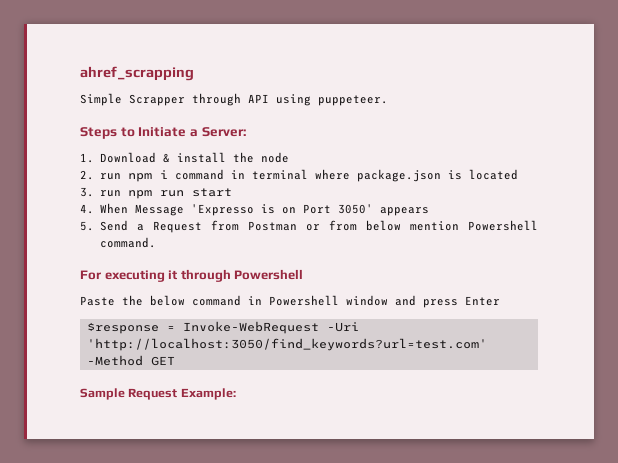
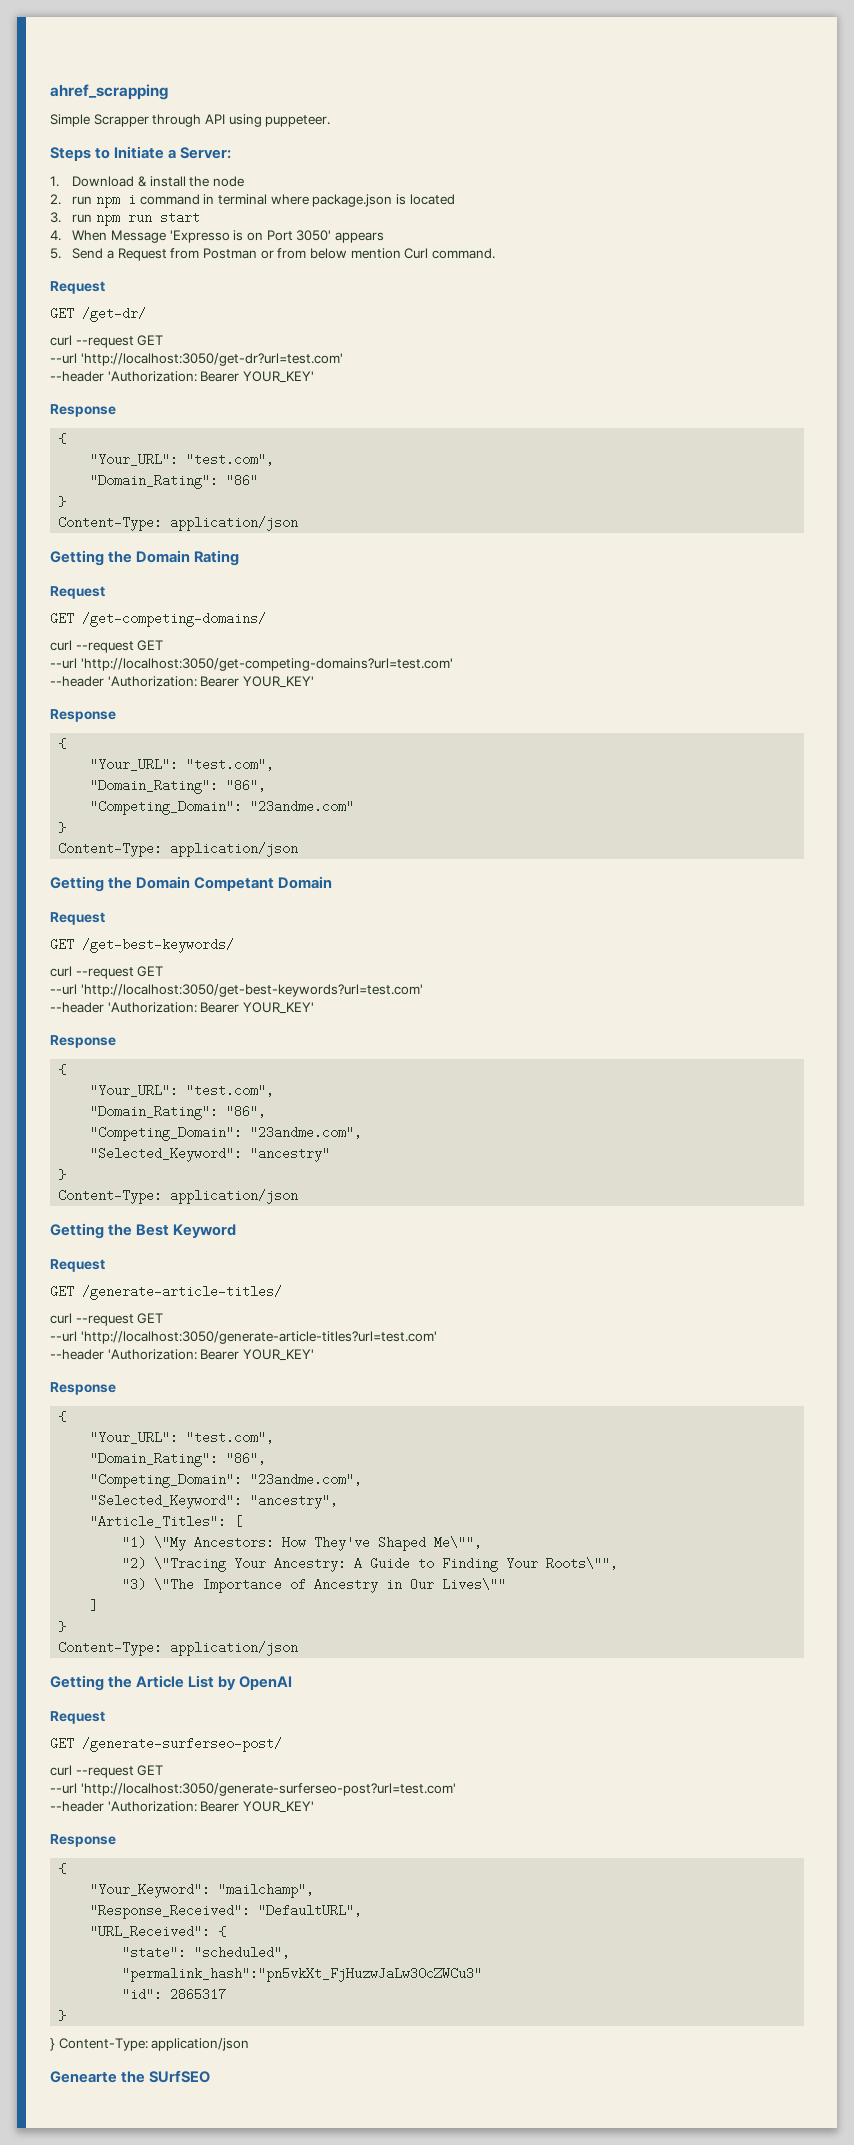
[467,220,538,231] Powershell -> [404,248,429,259] Curl
[80,269,304,282] [80,295,500,308] [86,321,359,334] [86,338,487,351] [86,355,175,366] [80,388,236,400] For executing it through Powershell // Paste the below command in Powershell window and press Enter // $response = Invoke-WebRequest -Uri 'http://localhost:3050/find_keywords?url=test.com' -Method GET // Sample Request Example: -> [50,281,105,294] [50,307,146,322] [50,335,164,348] [50,353,343,366] [50,371,314,383] [50,404,116,417] [58,433,67,444] [90,453,275,466] [90,474,259,489] [58,496,67,507] [58,516,299,531] [50,550,240,566] [50,586,105,599] [50,612,266,627] [50,640,164,653] [50,658,453,671] [50,676,314,688] [50,709,116,722] [58,738,67,749] [90,758,275,771] [90,779,267,794] [90,800,355,815] [58,822,67,833] [58,842,299,857] [50,876,333,892] [50,912,105,925] [50,938,234,953] [50,966,164,979] [50,984,423,997] [50,1002,314,1014] [50,1035,116,1048] [58,1064,67,1075] [90,1084,275,1097] [90,1105,267,1120] [90,1126,363,1141] [90,1147,331,1162] [58,1169,67,1180] [58,1189,299,1204] [50,1223,237,1239] [50,1259,105,1272] [50,1285,282,1300] [50,1313,164,1326] [50,1331,437,1344] [50,1349,314,1361] [50,1382,116,1395] [58,1411,67,1422] [90,1431,275,1444] [90,1452,267,1467] [90,1473,363,1488] [90,1494,339,1509] [90,1515,243,1528] [122,1536,483,1551] [122,1557,619,1572] [122,1578,507,1593] [90,1599,99,1612] [58,1621,67,1632] [58,1641,299,1656] [50,1675,293,1691] [50,1711,105,1724] [50,1737,282,1752] [50,1765,164,1778] [50,1783,456,1796] [50,1801,314,1813] [50,1834,116,1847] [58,1863,67,1874] [90,1883,315,1898] [90,1904,363,1919] [90,1925,227,1938] [122,1946,291,1959] [122,1967,483,1982] [122,1988,227,2001] [58,2010,67,2021] [50,2038,250,2051] [50,2070,211,2083] Request // GET /get-dr/ // curl --request GET // --url 'http://localhost:3050/get-dr?url=test.com' // --header 'Authorization: Bearer YOUR_KEY' // Response // { // "Your_URL": "test.com", // "Domain_Rating": "86" // } // Content-Type: application/json // Getting the Domain Rating // Request // GET /get-competing-domains/ // curl --request GET // --url 'http://localhost:3050/get-competing-domains?url=test.com' // --header 'Authorization: Bearer YOUR_KEY' // Response // { // "Your_URL": "test.com", // "Domain_Rating": "86", // "Competing_Domain": "23andme.com" // } // Content-Type: application/json // Getting the Domain Competant Domain // Request // GET /get-best-keywords/ // curl --request GET // --url 'http://localhost:3050/get-best-keywords?url=test.com' // --header 'Authorization: Bearer YOUR_KEY' // Response // { // "Your_URL": "test.com", // "Domain_Rating": "86", // "Competing_Domain": "23andme.com", // "Selected_Keyword": "ancestry" // } // Content-Type: application/json // Getting the Best Keyword // Request // GET /generate-article-titles/ // curl --request GET // --url 'http://localhost:3050/generate-article-titles?url=test.com' // --header 'Authorization: Bearer YOUR_KEY' // Response // { // "Your_URL": "test.com", // "Domain_Rating": "86", // "Competing_Domain": "23andme.com", // "Selected_Keyword": "ancestry", // "Article_Titles": [ // "1) \"My Ancestors: How They've Shaped Me\"", // "2) \"Tracing Your Ancestry: A Guide to Finding Your Roots\"", // "3) \"The Importance of Ancestry in Our Lives\"" // ] // } // Content-Type: application/json // Getting the Article List by OpenAI // Request // GET /generate-surferseo-post/ // curl --request GET // --url 'http://localhost:3050/generate-surferseo-post?url=test.com' // --header 'Authorization: Bearer YOUR_KEY' // Response // { // "Your_Keyword": "mailchamp", // "Response_Received": "DefaultURL", // "URL_Received": { // "state": "scheduled", // "permalink_hash":"pn5vkXt_FjHuzwJaLw30cZWCu3" // "id": 2865317 // } // } Content-Type: application/json // Genearte the SUrfSEO

